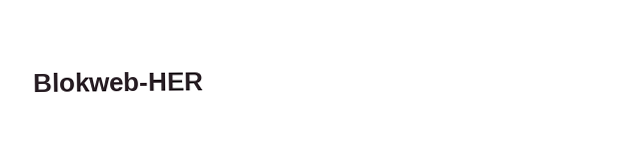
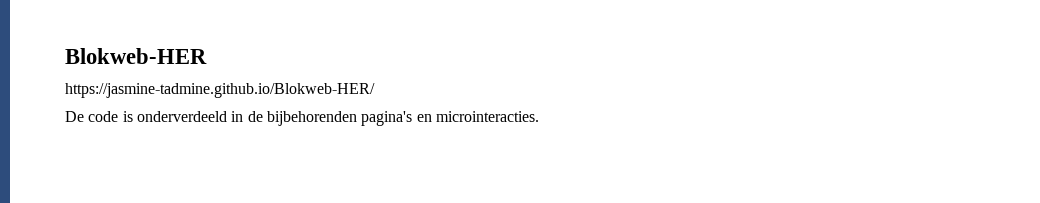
(204, 82) none -> [65,83,375,98] [65,111,539,126] // https://jasmine-tadmine.github.io/Blokweb-HER/ // De code is onderverdeeld in de bijbehorenden pagina's en microinteracties.

